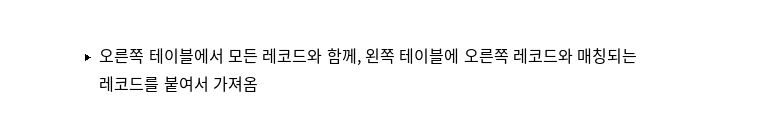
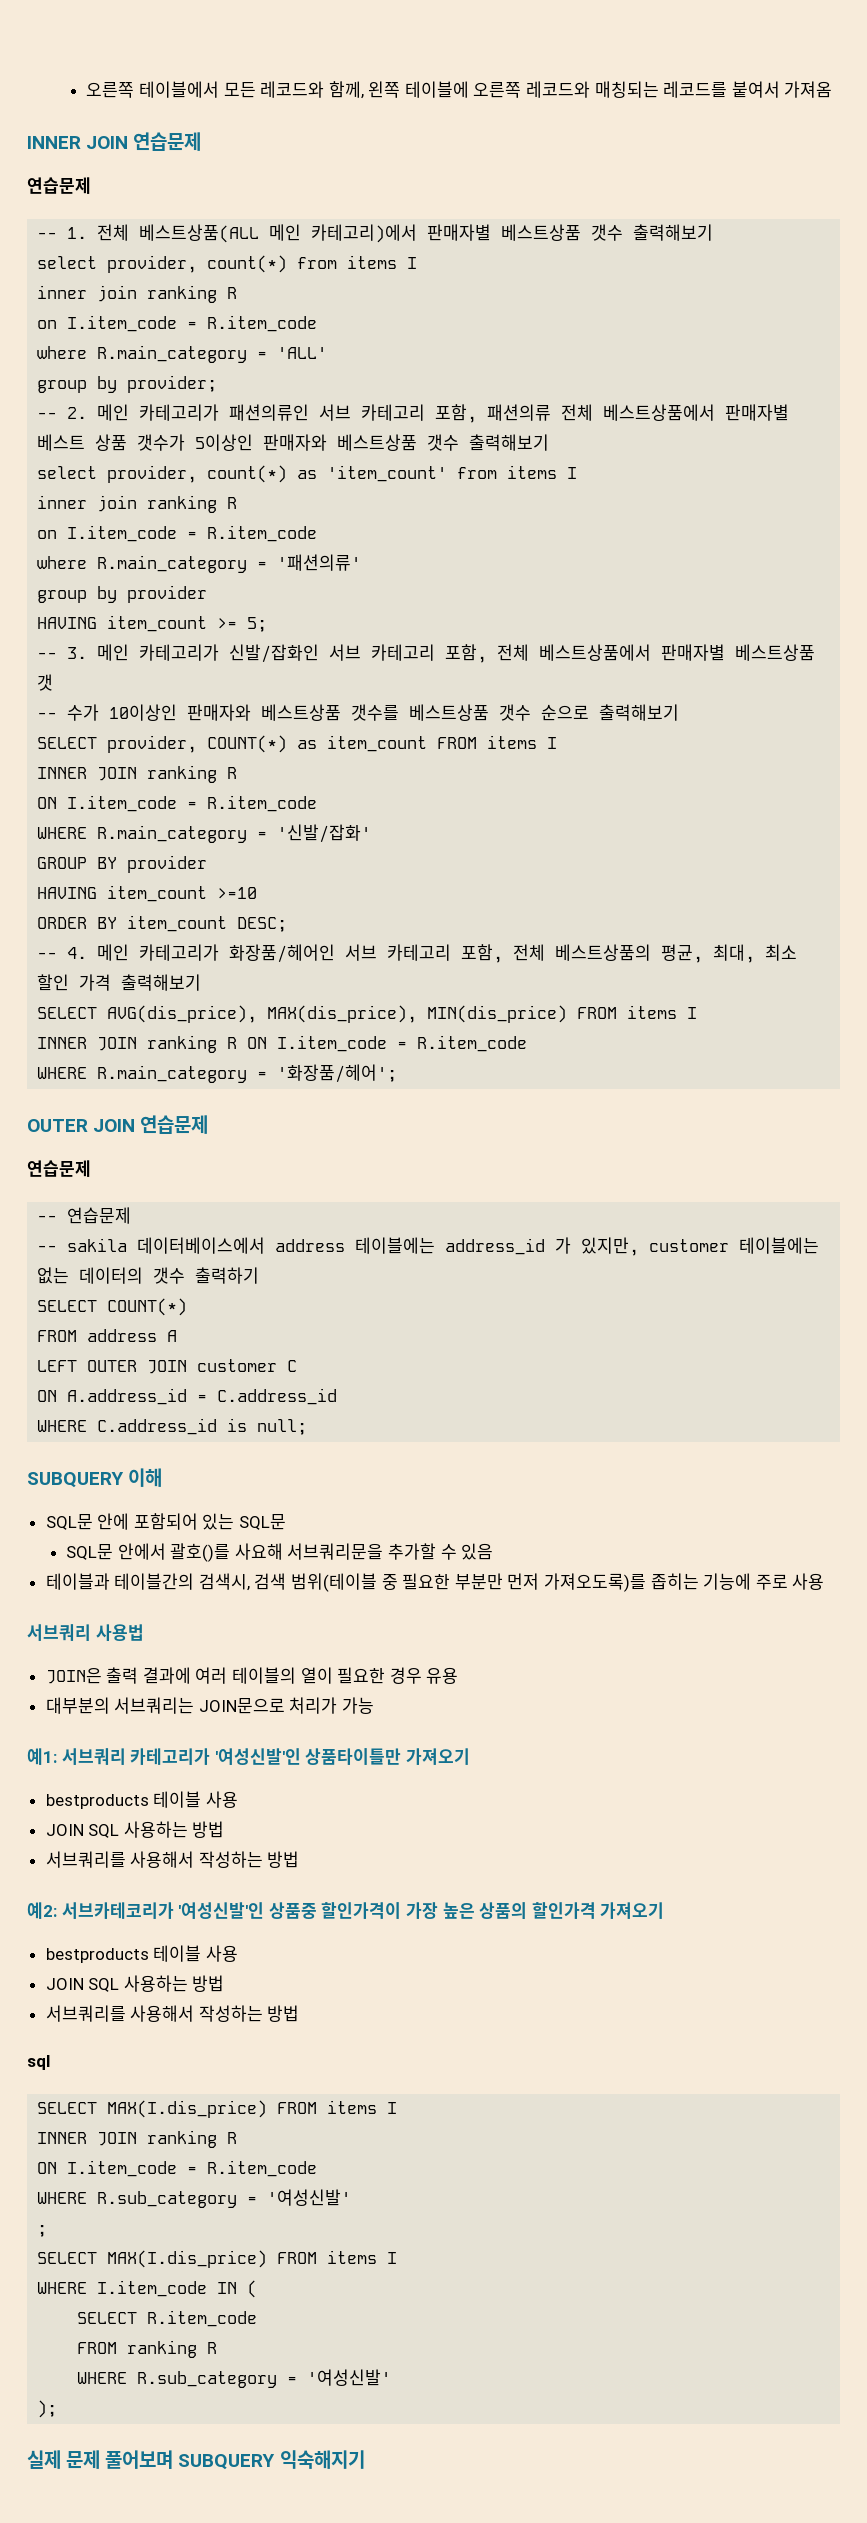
(258, 84) none -> [27,132,202,151] [27,177,91,194] [37,224,714,243] [37,255,418,273] [37,285,238,303] [37,315,318,332] [37,345,328,363] [37,375,218,393] [37,404,790,423] [37,434,550,451] [37,465,578,483] [37,495,238,513] [37,525,318,542] [37,554,362,573] [37,585,208,603] [37,615,268,632] [37,644,816,663] [37,674,54,691] [37,704,680,721] [37,735,558,753] [37,765,238,783] [37,795,318,812] [37,824,372,843] [37,855,208,873] [37,885,258,902] [37,915,288,932] [37,944,798,963] [37,974,202,991] [37,1005,698,1023] [37,1035,528,1053] [37,1064,398,1083] [27,1115,209,1134] [27,1160,91,1177] [37,1207,132,1224] [37,1237,820,1256] [37,1267,260,1284] [37,1298,188,1316] [37,1329,178,1342] [37,1359,298,1374] [37,1388,338,1405] [37,1418,308,1435] [27,1468,163,1488] [45,1513,287,1530] [66,1543,494,1562] [45,1573,825,1592] [27,1624,144,1641] [45,1667,459,1684] [45,1697,375,1714] [27,1748,470,1765] [45,1791,238,1809] [45,1821,225,1838] [45,1851,300,1868] [27,1902,665,1919] [45,1945,238,1963] [45,1975,225,1992] [45,2005,300,2022] [27,2055,50,2070] [37,2100,398,2118] [37,2130,238,2148] [37,2160,318,2177] [37,2189,352,2208] [37,2225,48,2237] [37,2250,398,2268] [37,2280,258,2298] [77,2310,258,2327] [77,2340,218,2358] [77,2369,392,2388] [37,2400,58,2418] [27,2450,365,2470] // INNER JOIN 연습문제 // 연습문제 // -- 1. 전체 베스트상품(ALL 메인 카테고리)에서 판매자별 베스트상품 갯수 출력해보기 // select provider, count(*) from items I // inner join ranking R // on I.item_code = R.item_code // where R.main_category = 'ALL' // group by provider; // -- 2. 메인 카테고리가 패션의류인 서브 카테고리 포함, 패션의류 전체 베스트상품에서 판매자별 베스트 상품 갯수가 5이상인 판매자와 베스트상품 갯수 출력해보기 // select provider, count(*) as 'item_count' from items I // inner join ranking R // on I.item_code = R.item_code // where R.main_category = '패션의류' // group by provider // HAVING item_count >= 5; // -- 3. 메인 카테고리가 신발/잡화인 서브 카테고리 포함, 전체 베스트상품에서 판매자별 베스트상품 갯 // -- 수가 10이상인 판매자와 베스트상품 갯수를 베스트상품 갯수 순으로 출력해보기 // SELECT provider, COUNT(*) as item_count FROM items I // INNER JOIN ranking R // ON I.item_code = R.item_code // WHERE R.main_category = '신발/잡화' // GROUP BY provider // HAVING item_count >=10 // ORDER BY item_count DESC; // -- 4. 메인 카테고리가 화장품/헤어인 서브 카테고리 포함, 전체 베스트상품의 평균, 최대, 최소 할인 가격 출력해보기 // SELECT AVG(dis_price), MAX(dis_price), MIN(dis_price) FROM items I // INNER JOIN ranking R ON I.item_code = R.item_code // WHERE R.main_category = '화장품/헤어'; // OUTER JOIN 연습문제 // 연습문제 // -- 연습문제 // -- sakila 데이터베이스에서 address 테이블에는 address_id 가 있지만, customer 테이블에는 없는 데이터의 갯수 출력하기 // SELECT COUNT(*) // FROM address A // LEFT OUTER JOIN customer C // ON A.address_id = C.address_id // WHERE C.address_id is null; // SUBQUERY 이해 // SQL문 안에 포함되어 있는 SQL문 // SQL문 안에서 괄호()를 사요해 서브쿼리문을 추가할 수 있음 // 테이블과 테이블간의 검색시, 검색 범위(테이블 중 필요한 부분만 먼저 가져오도록)를 좁히는 기능에 주로 사용 // 서브쿼리 사용법 // JOIN은 출력 결과에 여러 테이블의 열이 필요한 경우 유용 // 대부분의 서브쿼리는 JOIN문으로 처리가 가능 // 예1: 서브쿼리 카테고리가 '여성신발'인 상품타이틀만 가져오기 // bestproducts 테이블 사용 // JOIN SQL 사용하는 방법 // 서브쿼리를 사용해서 작성하는 방법 // 예2: 서브카테코리가 '여성신발'인 상품중 할인가격이 가장 높은 상품의 할인가격 가져오기 // bestproducts 테이블 사용 // JOIN SQL 사용하는 방법 // 서브쿼리를 사용해서 작성하는 방법 // sql // SELECT MAX(I.dis_price) FROM items I // INNER JOIN ranking R // ON I.item_code = R.item_code // WHERE R.sub_category = '여성신발' // ; // SELECT MAX(I.dis_price) FROM items I // WHERE I.item_code IN ( // SELECT R.item_code // FROM ranking R // WHERE R.sub_category = '여성신발' // ); // 실제 문제 풀어보며 SUBQUERY 익숙해지기

